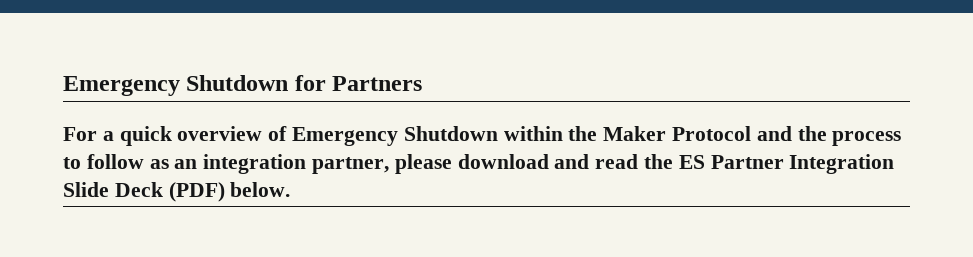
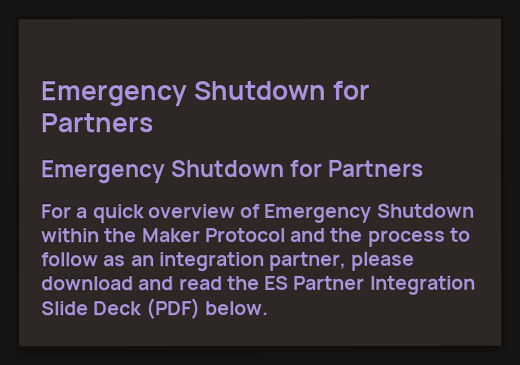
[63,75,423,96] Emergency Shutdown for Partners -> [40,80,371,107] [40,113,153,133] [40,159,424,184] Emergency Shutdown for Partners // Emergency Shutdown for Partners

